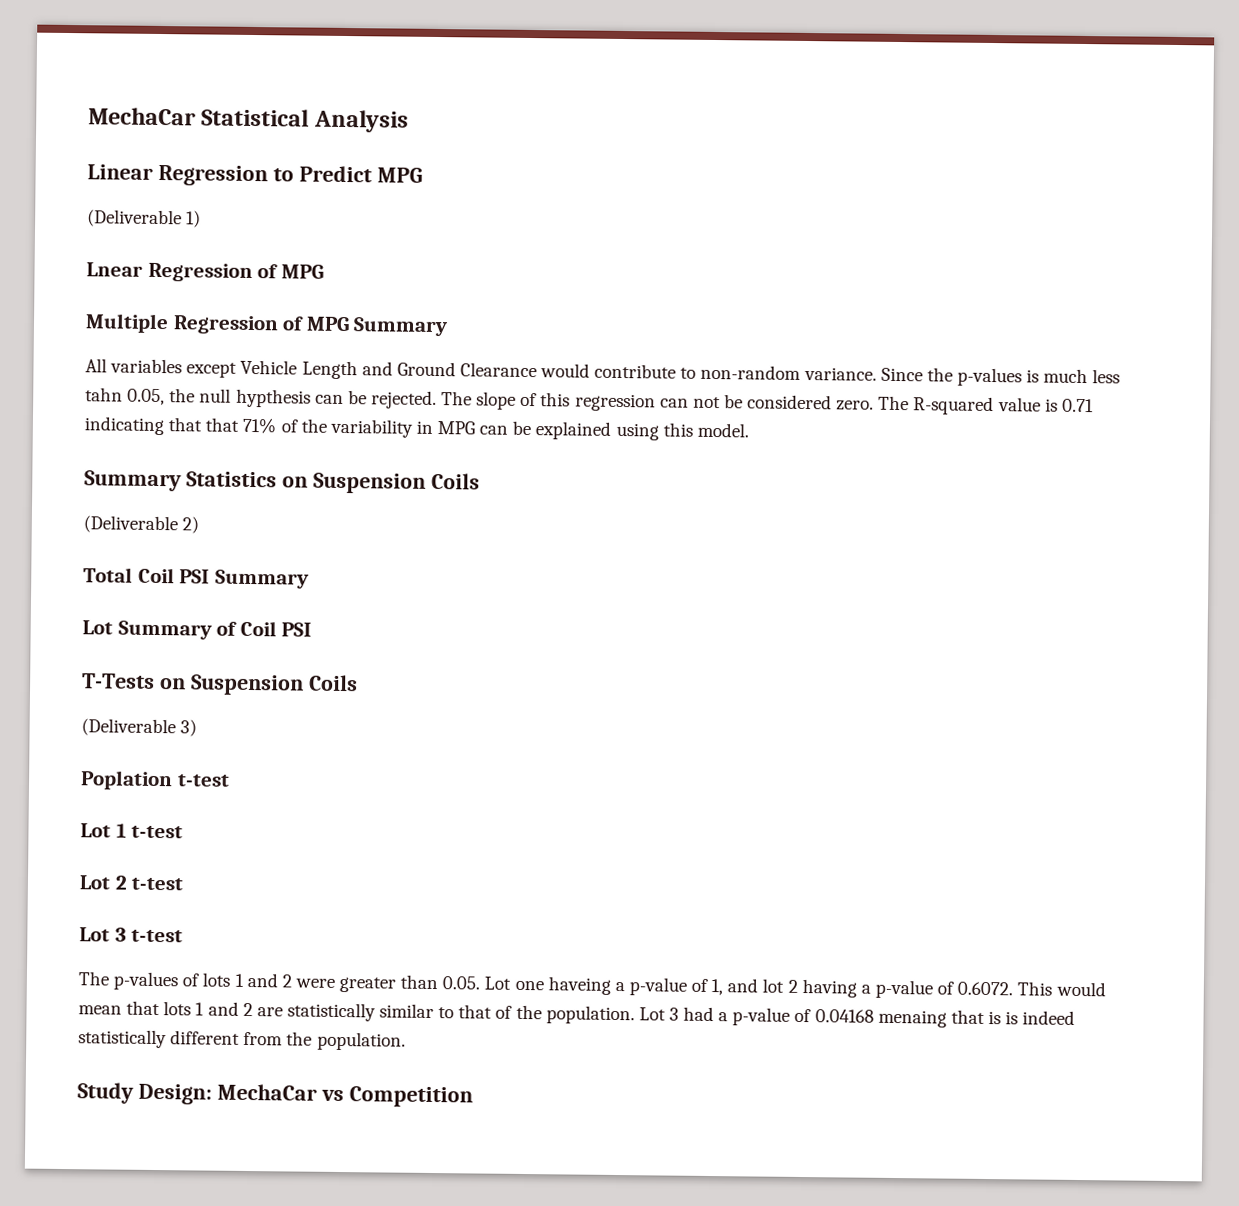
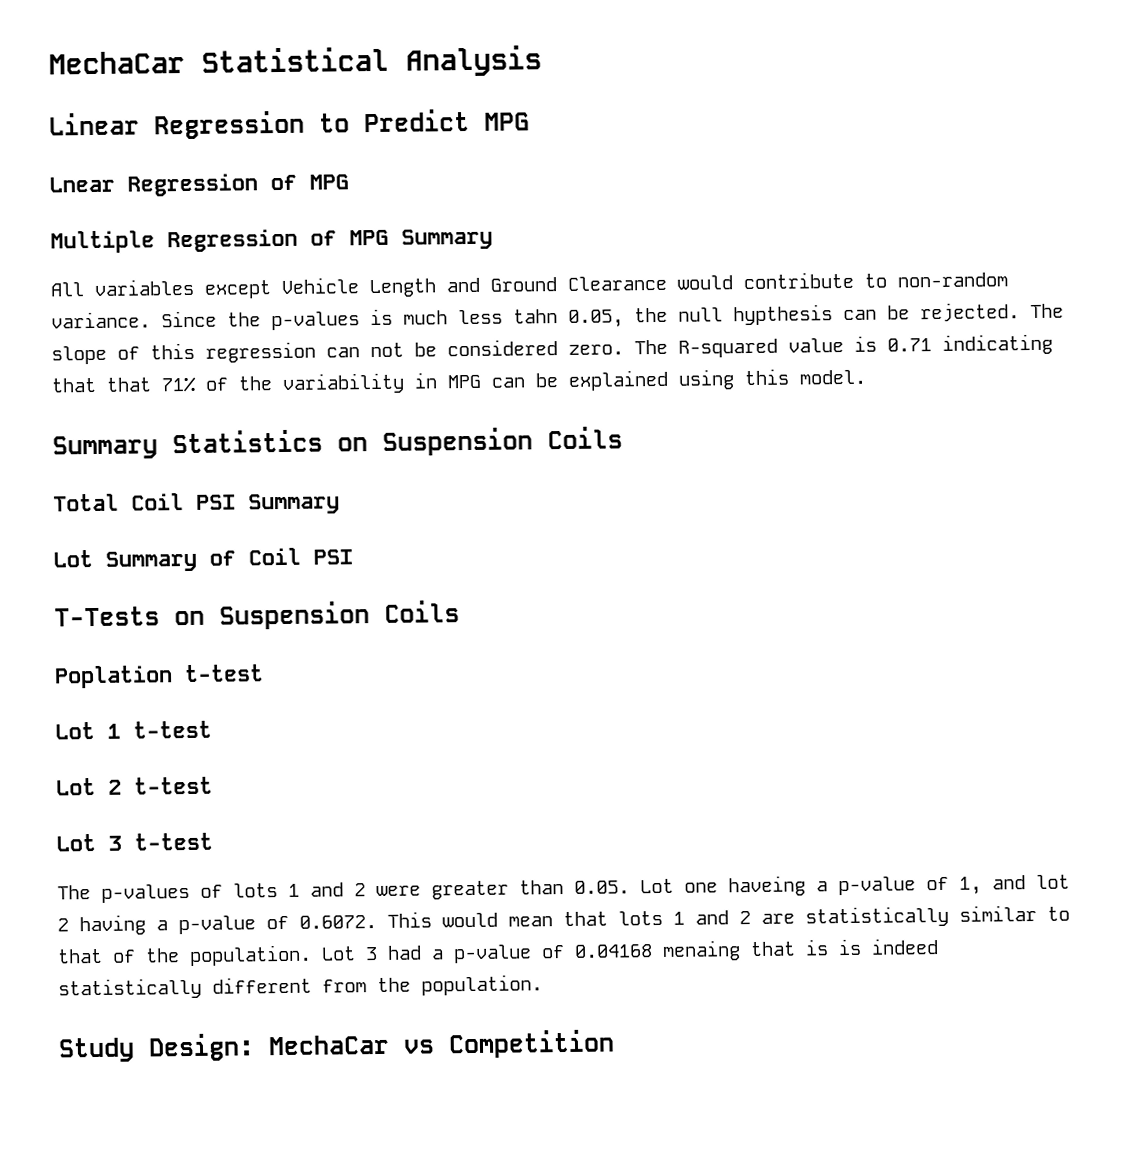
[87,209,202,228] // (Deliverable 1) -> (530, 121) none
[83,515,200,534] // (Deliverable 2) -> (623, 438) none
[81,718,198,737] // (Deliverable 3) -> (460, 611) none

